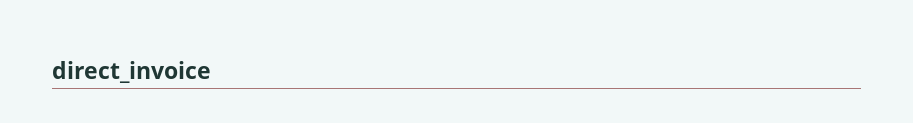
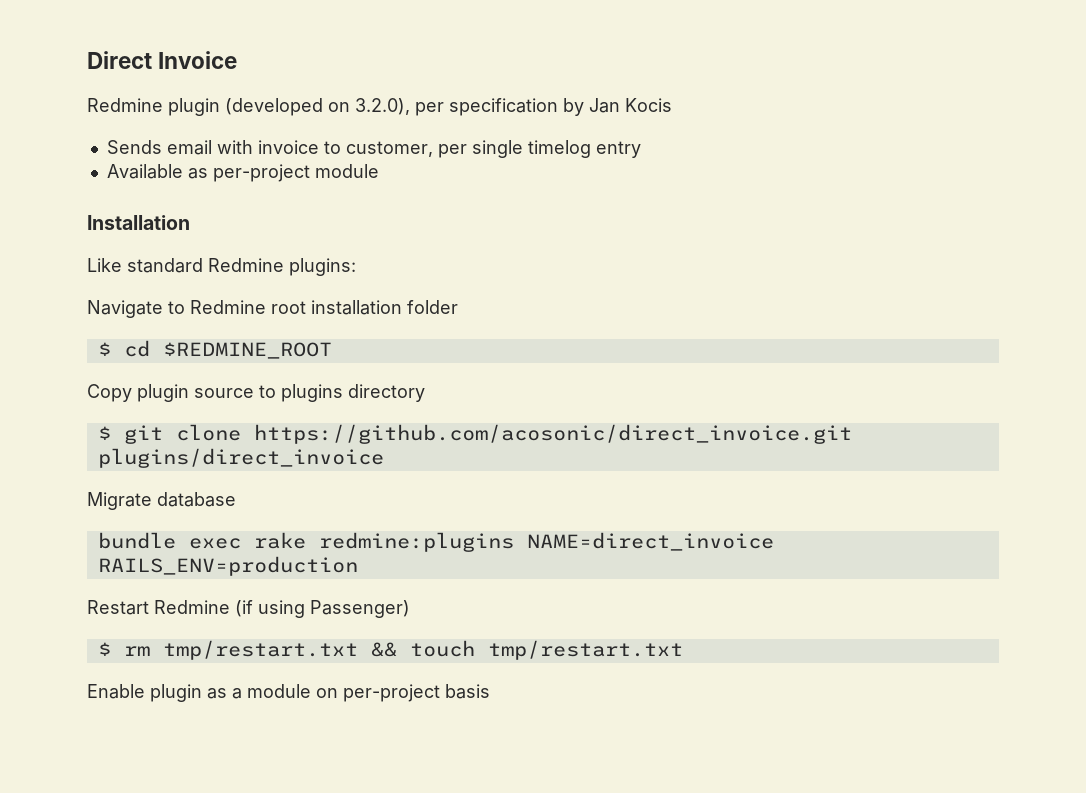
[52,61,211,83] direct_invoice -> [87,51,238,69] [87,98,672,116] [106,140,641,158] [106,164,379,182] [87,215,190,230] [87,258,356,276] [87,300,458,318] [97,340,332,359] [87,384,425,402] [97,424,852,444] [97,448,384,468] [87,492,236,510] [97,532,774,552] [97,556,358,576] [87,600,410,618] [97,640,683,660] [87,684,490,702] Direct Invoice // Redmine plugin (developed on 3.2.0), per specification by Jan Kocis // Sends email with invoice to customer, per single timelog entry // Available as per-project module // Installation // Like standard Redmine plugins: // Navigate to Redmine root installation folder // $ cd $REDMINE_ROOT // Copy plugin source to plugins directory // $ git clone https://github.com/acosonic/direct_invoice.git plugins/direct_invoice // Migrate database // bundle exec rake redmine:plugins NAME=direct_invoice RAILS_ENV=production // Restart Redmine (if using Passenger) // $ rm tmp/restart.txt && touch tmp/restart.txt // Enable plugin as a module on per-project basis

